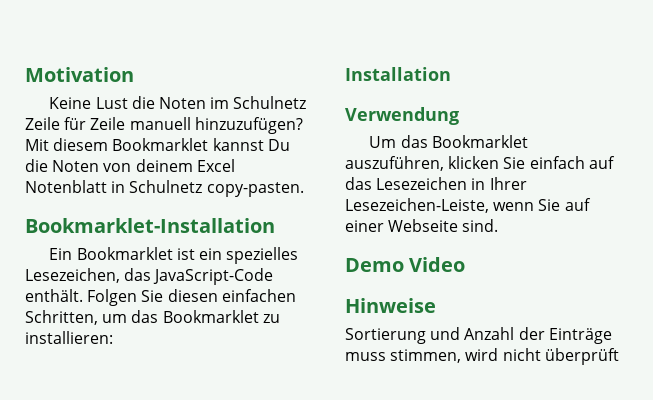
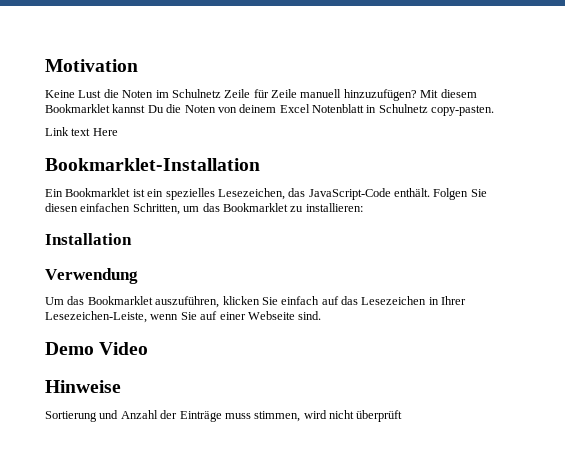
(304, 189) none -> [45,127,118,136] // Link text Here

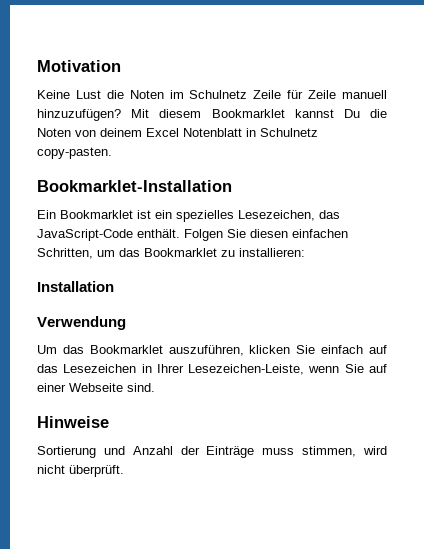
[45,127,118,136] // Link text Here -> (112, 153) none
[45,342,149,355] // Demo Video -> (155, 387) none
[356,410,403,422] überprüft -> [69,465,124,477] überprüft.

